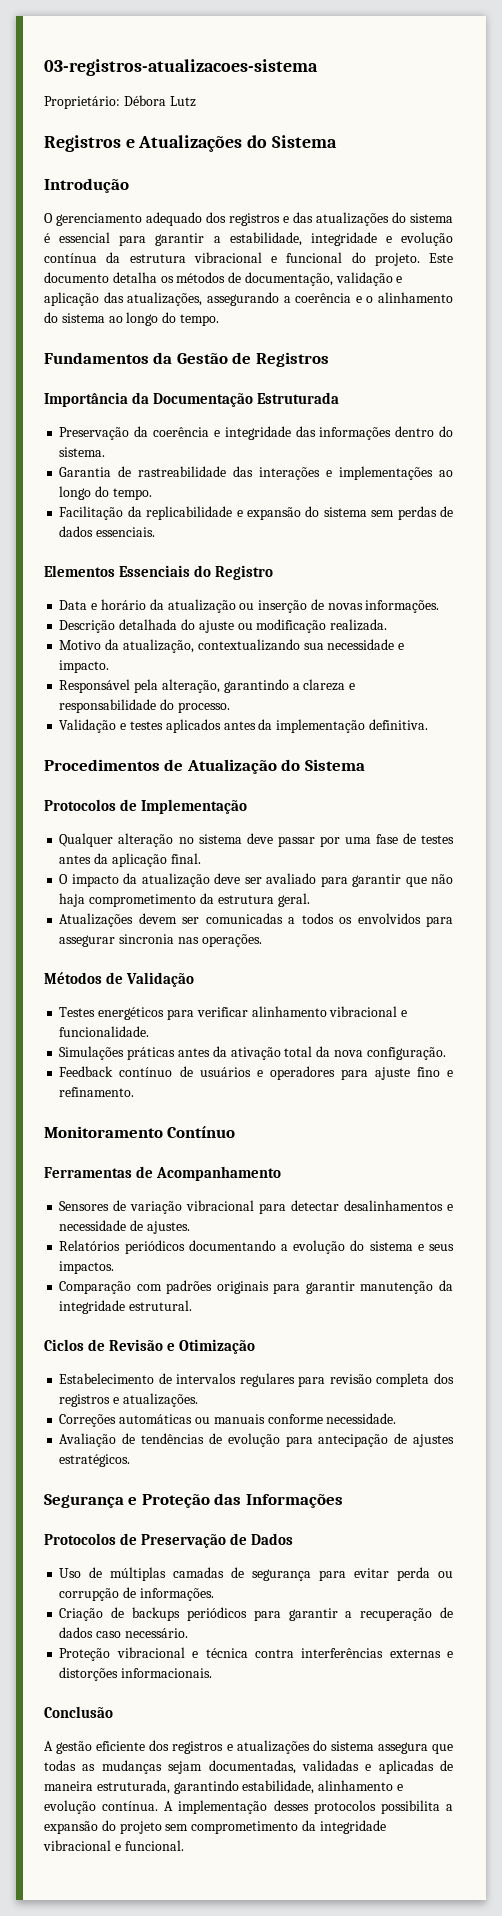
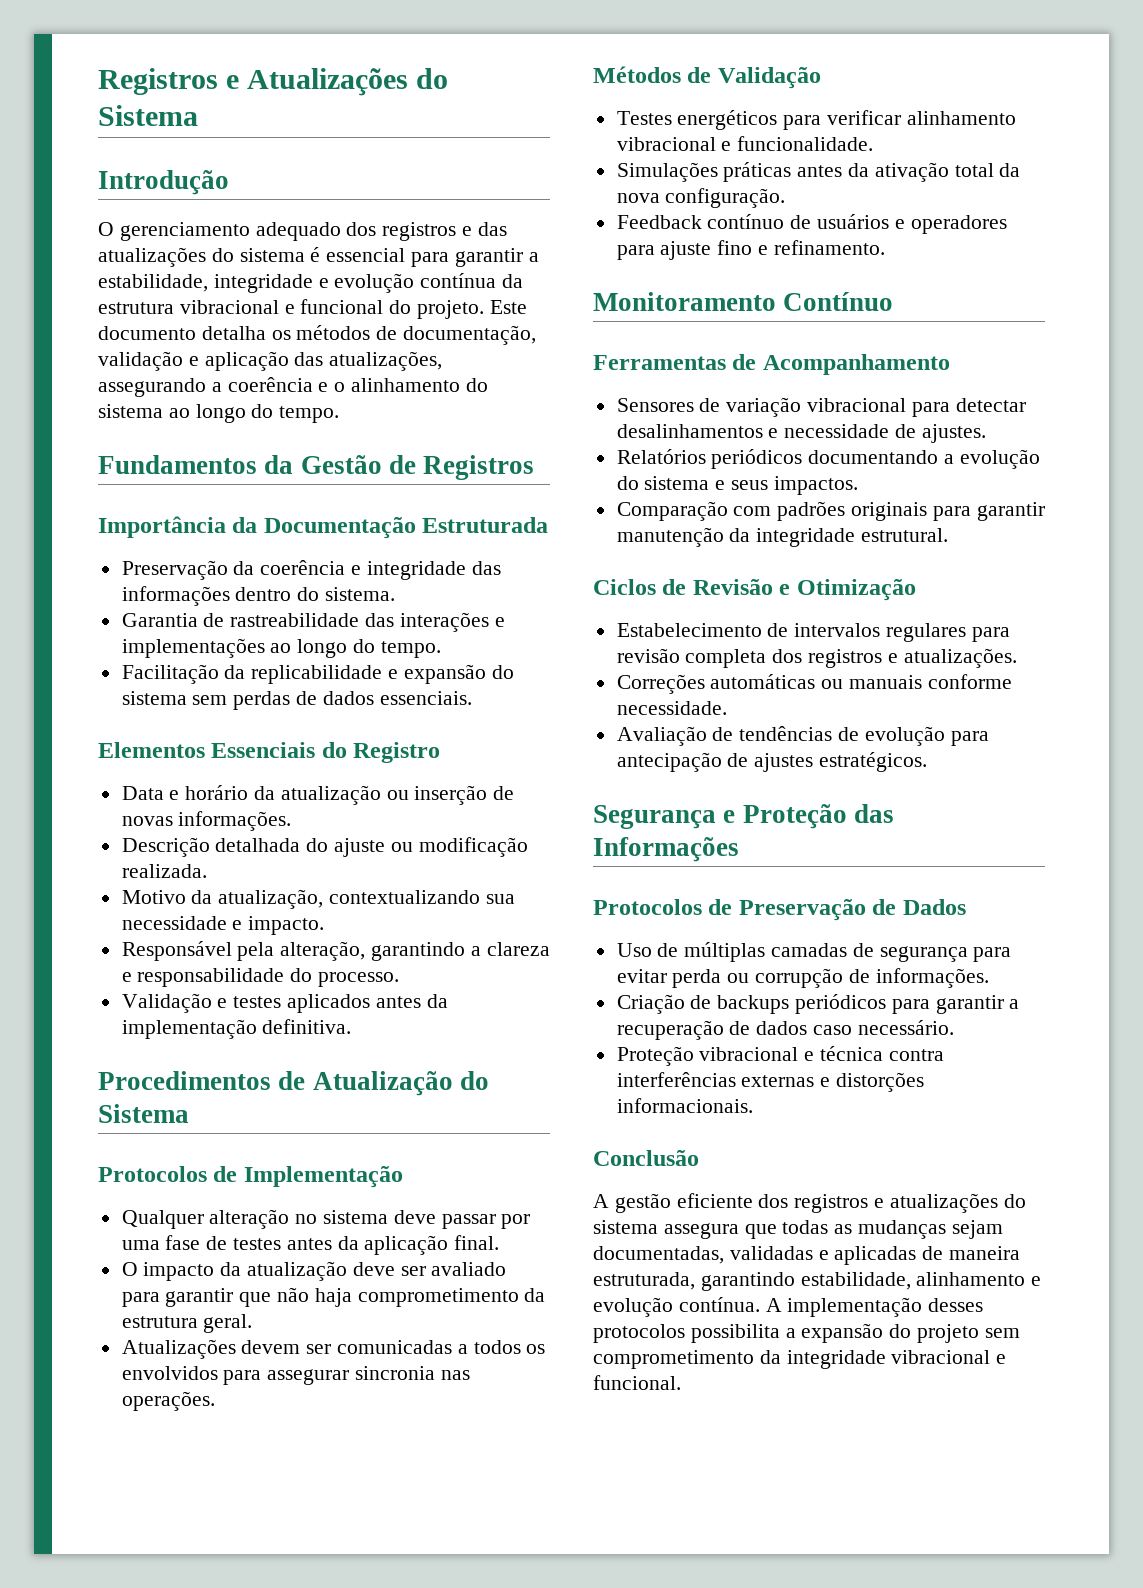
[44,59,318,76] [44,95,196,109] 03-registros-atualizacoes-sistema // Proprietário: Débora Lutz // -> (98, 81) none

